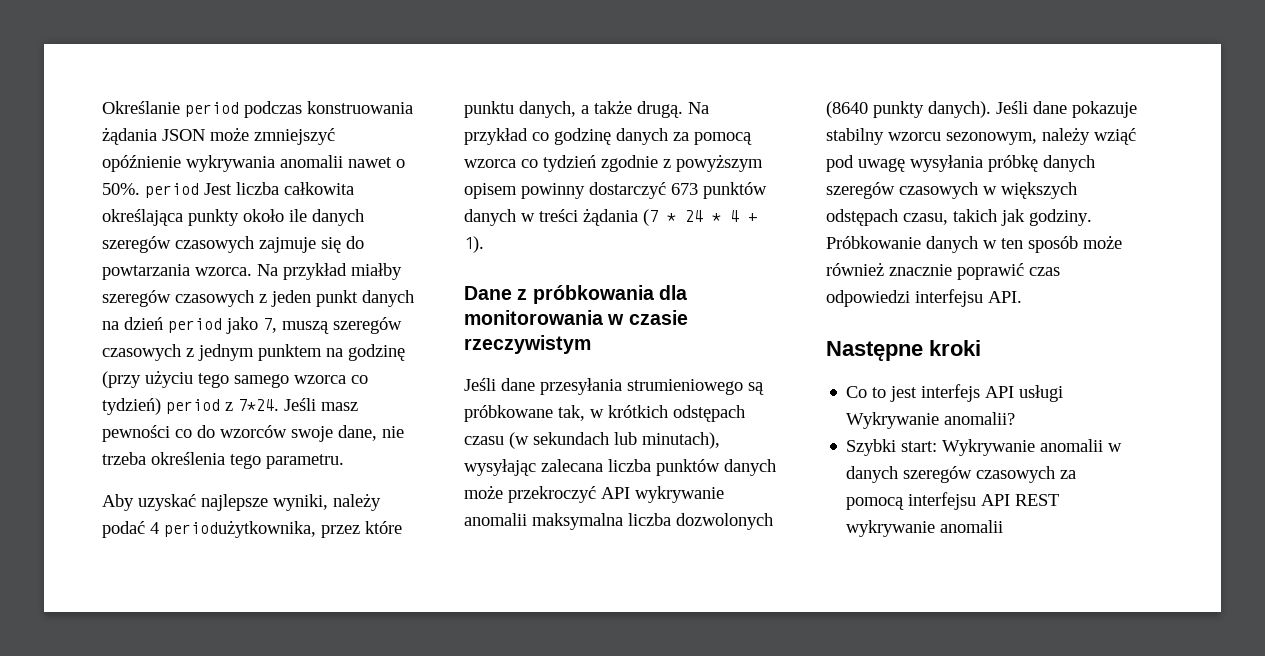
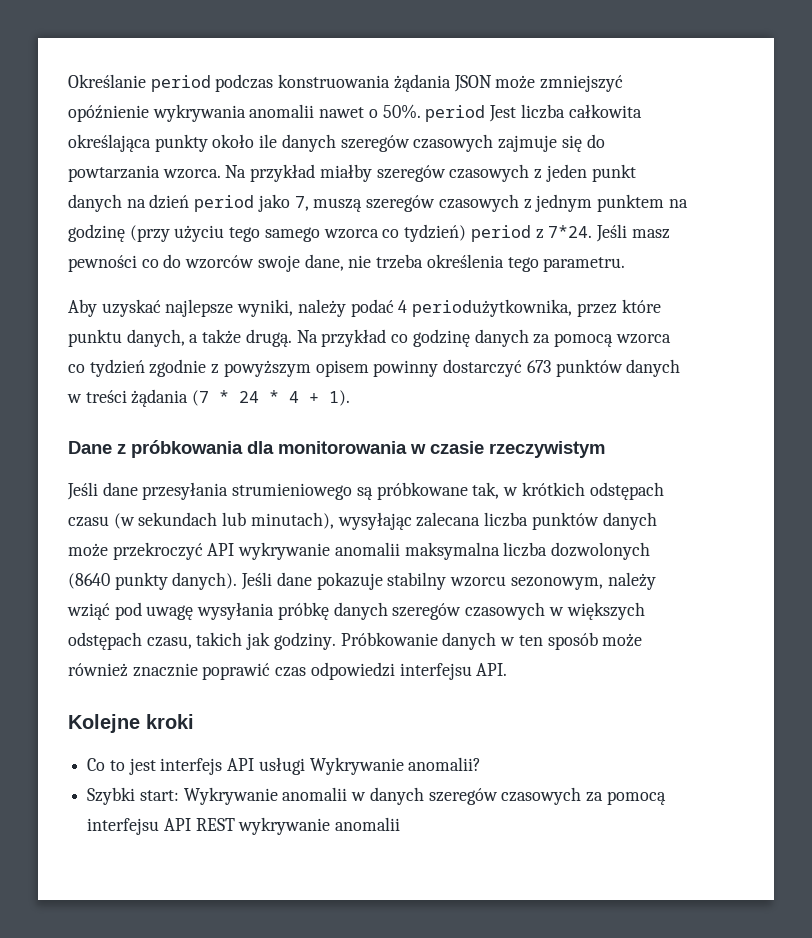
[826,341,923,361] Następne -> [68,714,140,733] Kolejne

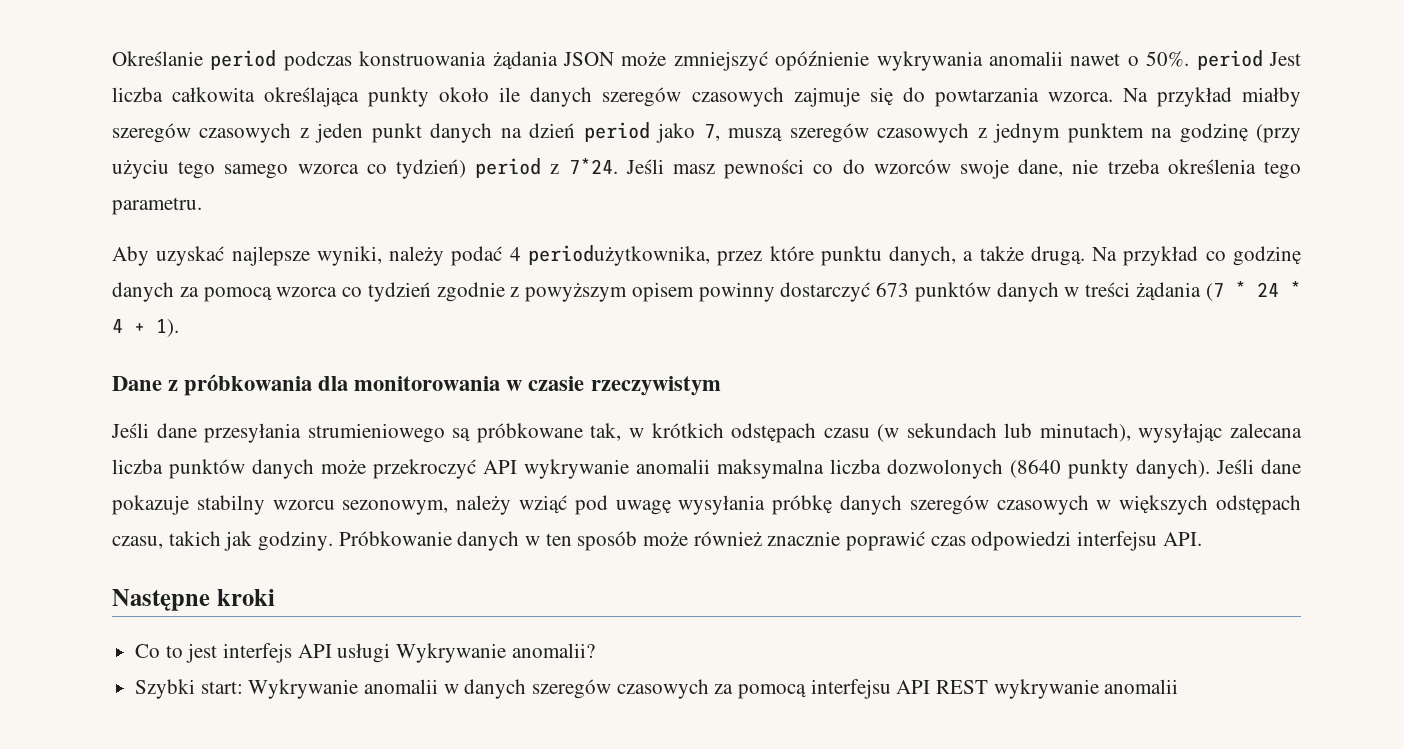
[68,714,140,733] Kolejne -> [112,589,210,611] Następne

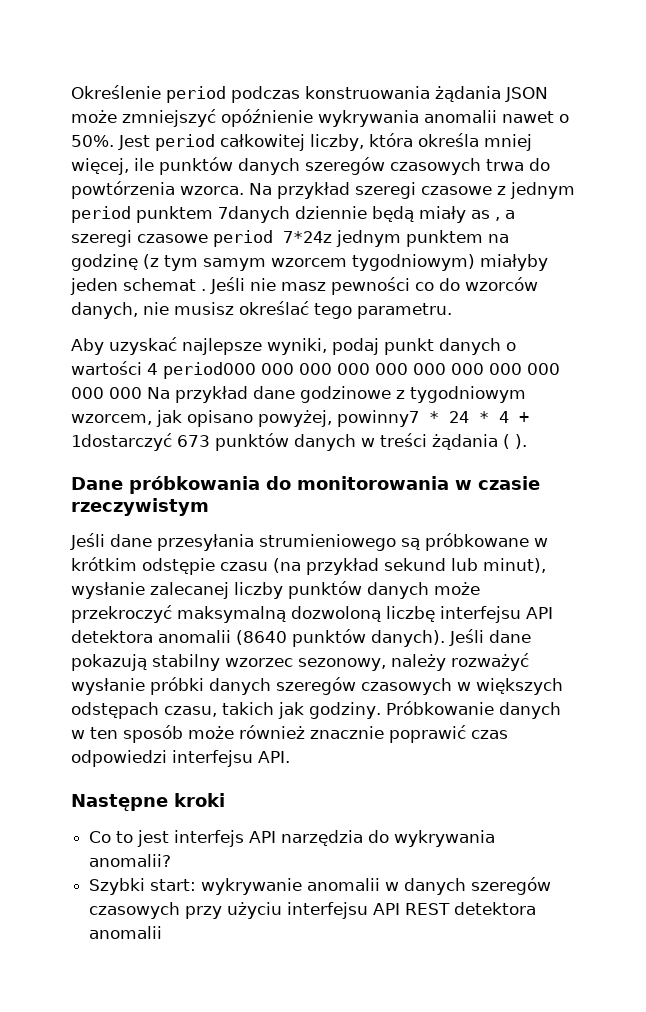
[112,51,203,66] Określanie -> [71,85,161,99] Określenie
[1196,50,1301,70] [112,87,1301,107] [112,122,1301,143] [112,158,664,179] period Jest liczba całkowita określająca punkty około ile danych szeregów czasowych zajmuje się do powtarzania wzorca. Na przykład miałby szeregów czasowych z jeden punkt danych na dzień period jako 7, muszą szeregów czasowych z jednym punktem na godzinę (przy użyciu tego samego wzorca co tydzień) period z 7*24. Jeśli -> [118,133,532,151] [71,157,550,175] [71,181,575,199] [71,206,515,223] [71,230,509,247] [71,254,548,271] [70,277,276,295] Jest period całkowitej liczby, która określa mniej więcej, ile punktów danych szeregów czasowych trwa do powtórzenia wzorca. Na przykład szeregi czasowe z jednym period punktem 7danych dziennie będą miały as , a szeregi czasowe period 7*24z jednym punktem na godzinę (z tym samym wzorcem tygodniowym) miałyby jeden schemat . Jeśli nie
[960,159,1256,179] swoje dane, nie trzeba określenia -> [71,301,309,319] danych, nie musisz określać
[389,245,1302,266] [112,282,871,302] należy podać 4 periodużytkownika, przez które punktu danych, a także drugą. Na przykład co godzinę danych za pomocą wzorca co tydzień zgodnie z powyższym opisem powinny dostarczyć -> [332,338,516,355] [71,361,560,379] [71,386,526,403] [71,410,529,427] [71,433,172,451] podaj punkt danych o wartości 4 period000 000 000 000 000 000 000 000 000 000 000 Na przykład dane godzinowe z tygodniowym wzorcem, jak opisano powyżej, powinny7 * 24 * 4 + 1dostarczyć
[1205,281,1301,301] [112,319,179,337] [112,374,349,396] (7 * 24 * 4 + 1). // Dane z próbkowania dla -> [503,434,527,449] [71,476,291,494] ( ). // Dane próbkowania do
[590,423,1302,443] [112,459,1301,479] [112,495,833,515] tak, w krótkich odstępach czasu (w sekundach lub minutach), wysyłając zalecana liczba punktów danych może przekroczyć API wykrywanie anomalii maksymalna liczba dozwolonych (8640 punkty danych). Jeśli dane pokazuje stabilny wzorcu sezonowym, należy wziąć pod uwagę wysyłania próbkę -> [534,538,548,547] [71,557,546,575] [71,581,480,599] [71,605,553,623] [71,629,531,647] [71,653,529,671] [71,677,204,695] w krótkim odstępie czasu (na przykład sekund lub minut), wysłanie zalecanej liczby punktów danych może przekroczyć maksymalną dozwoloną liczbę interfejsu API detektora anomalii (8640 punktów danych). Jeśli dane pokazują stabilny wzorzec sezonowy, należy rozważyć wysłanie próbki
[337,643,507,663] usługi Wykrywanie -> [281,830,496,847] narzędzia do wykrywania
[248,679,359,699] Wykrywanie -> [201,878,303,895] wykrywanie
[714,684,807,699] za pomocą -> [185,902,283,919] przy użyciu
[993,679,1099,699] wykrywanie -> [454,902,537,915] detektora

